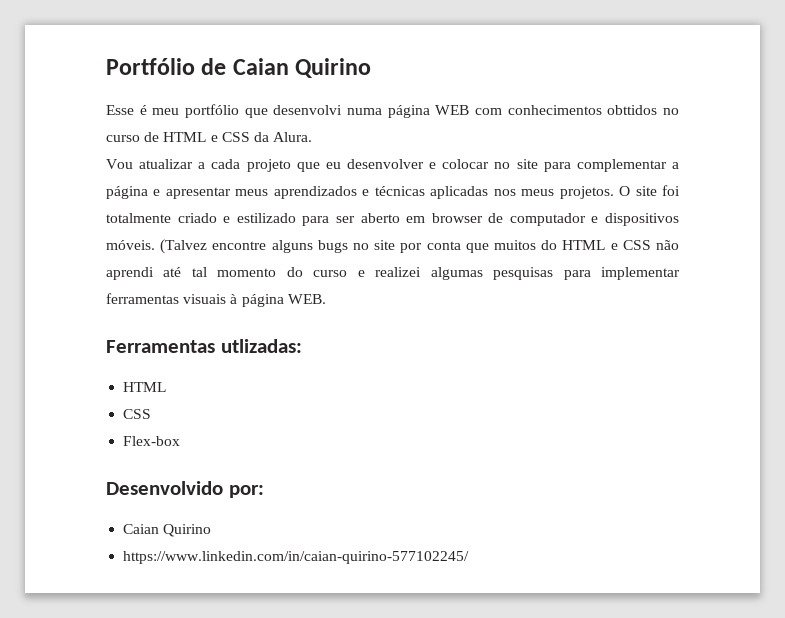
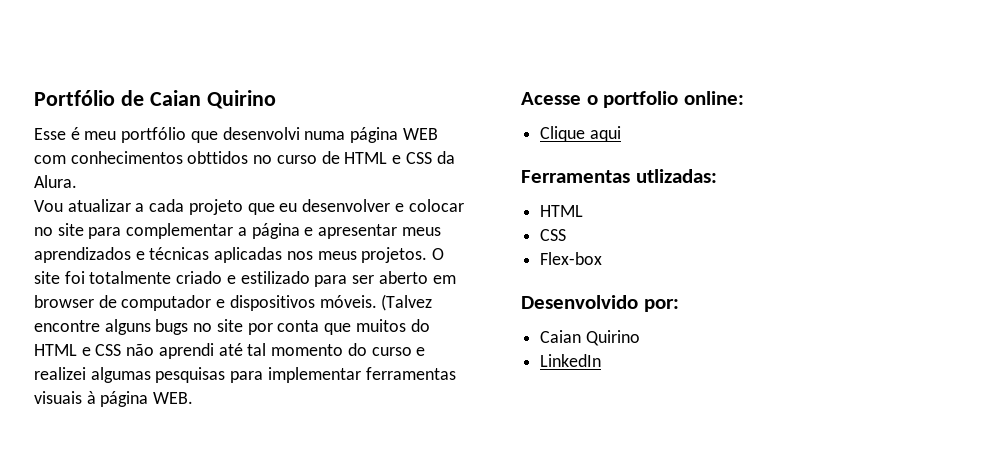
(326, 299) none -> [521,91,744,108] [540,126,621,142] // Acesse o portfolio online: // Clique aqui
[123,551,470,564] https://www.linkedin.com/in/caian-quirino-577102245/ -> [540,354,602,367] LinkedIn

